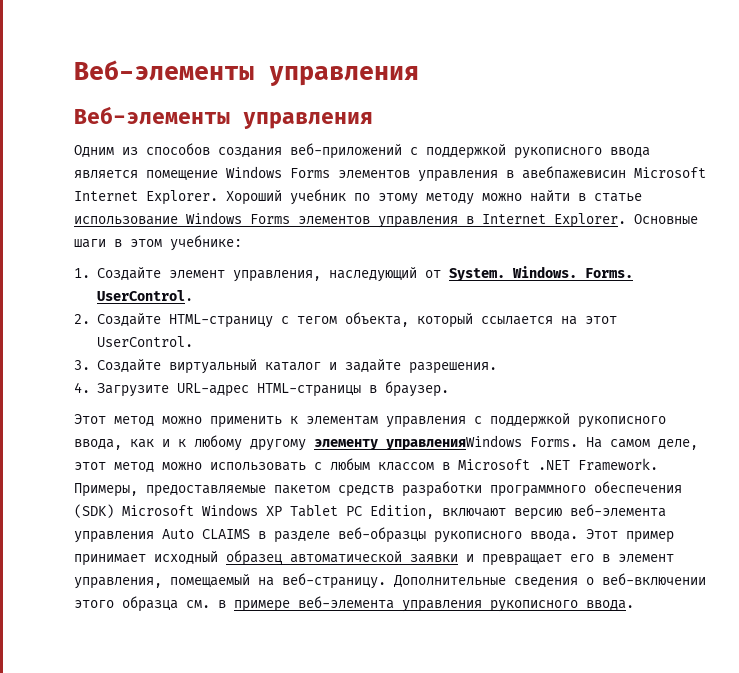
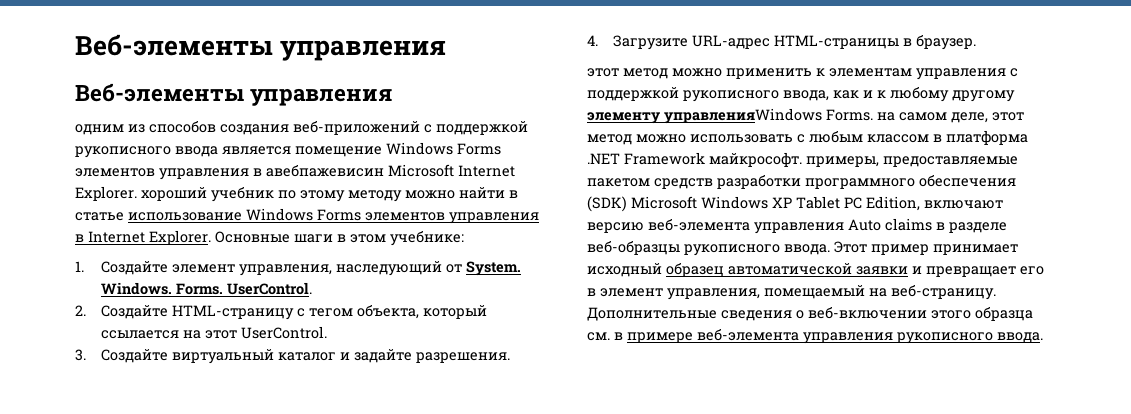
[74,145,114,157] Одним -> [75,124,124,135] одним
[226,190,282,205] Хороший -> [141,187,207,201] хороший
[74,414,106,424] Этот -> [587,68,619,77] этот
[586,437,602,448] На -> [877,112,895,121] на
[458,458,658,471] [74,483,138,497] Microsoft .NET Framework. Примеры, -> [946,130,1028,145] [587,152,879,167] платформа .NET Framework майкрософт. примеры,
[202,529,250,539] CLAIMS -> [885,218,932,231] claims

